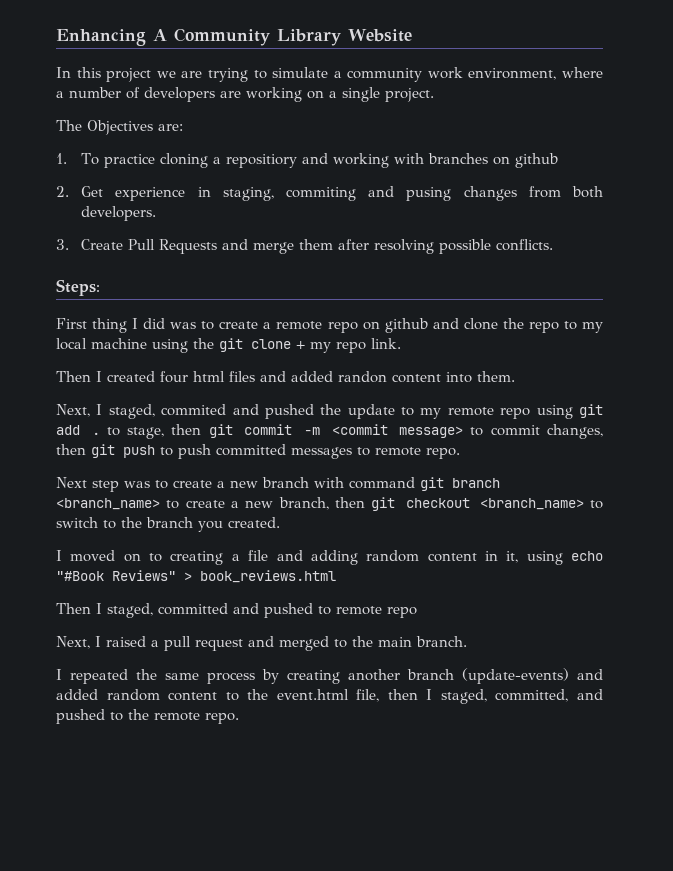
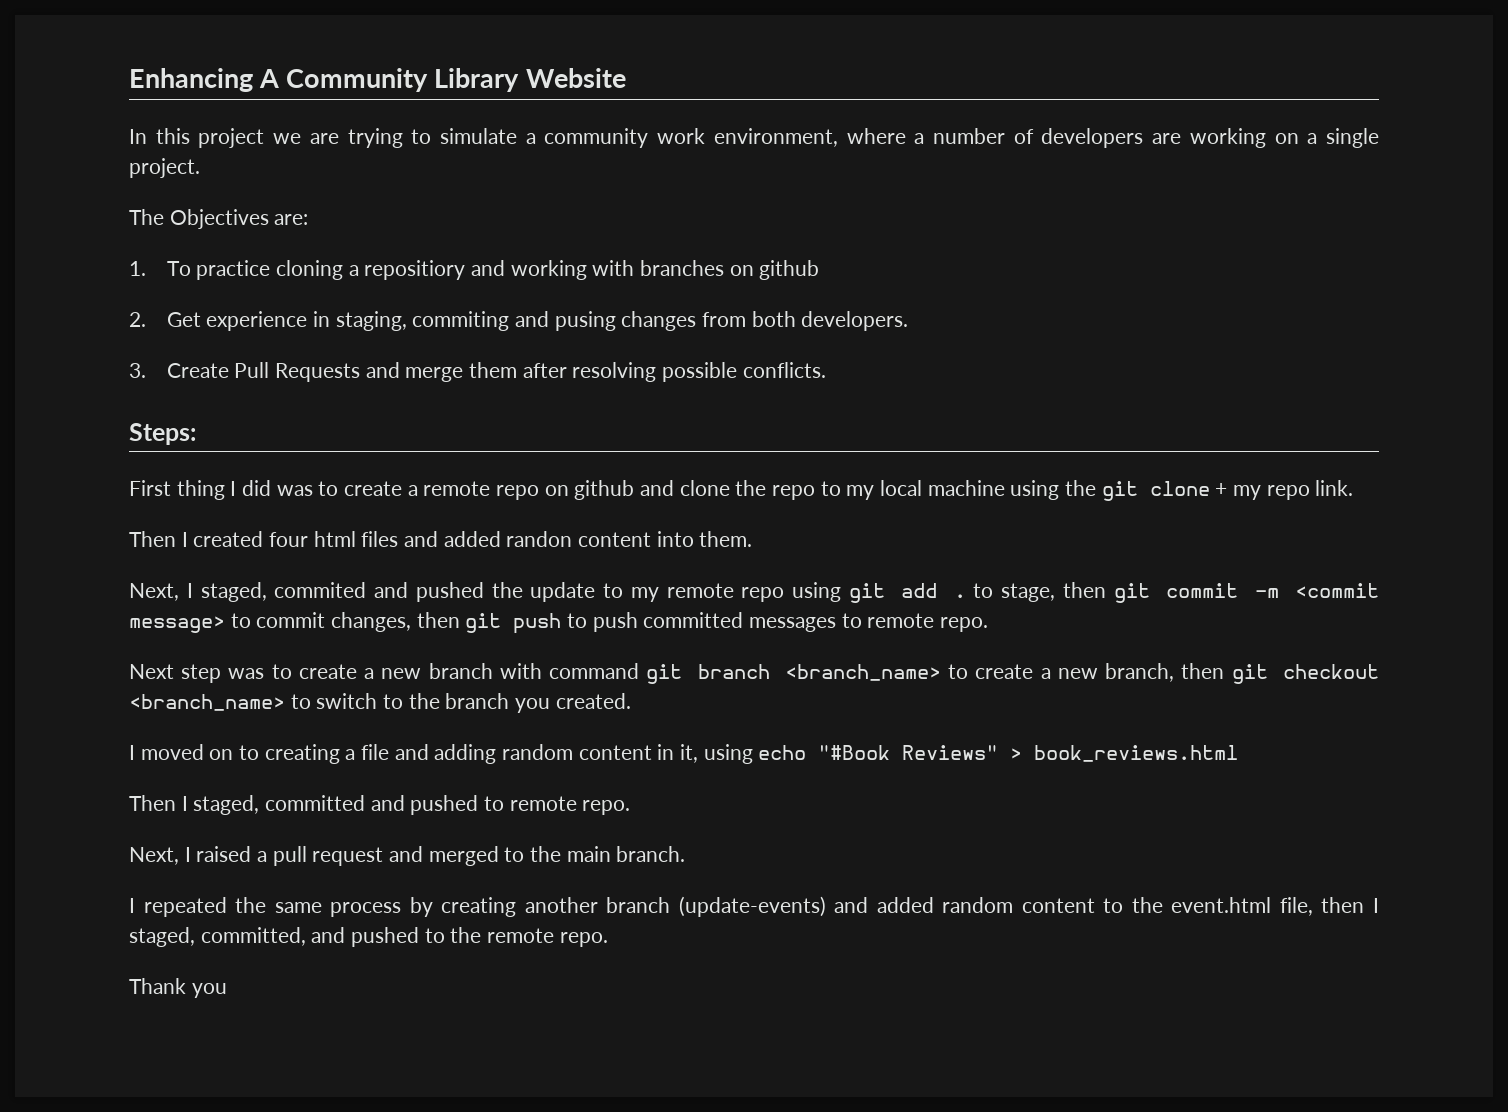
[387,607,417,618] repo -> [582,800,631,815] repo.
(239, 718) none -> [129,978,227,998] // Thank you

